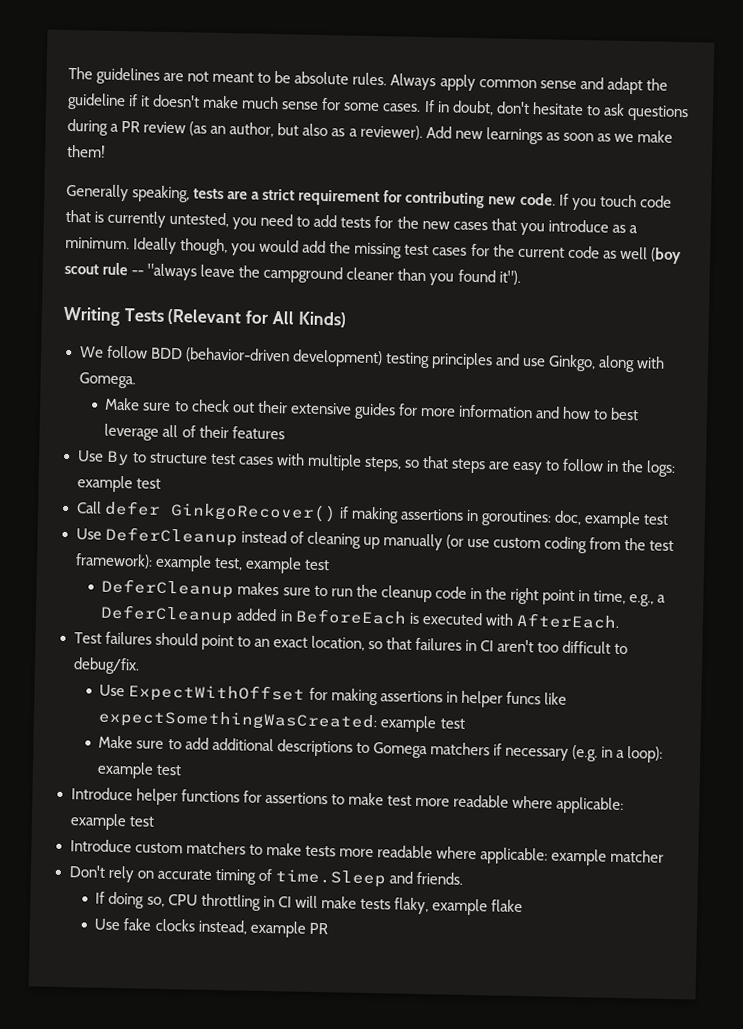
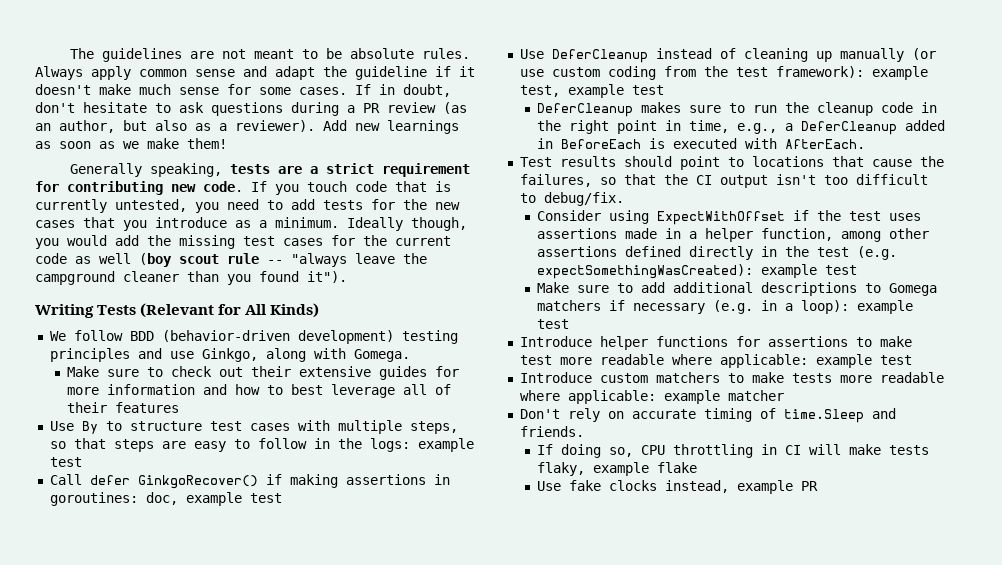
[104,631,152,645] failures -> [559,156,616,167] results
[253,635,629,655] [72,657,140,675] [99,683,567,708] [98,709,379,732] an exact location, so that failures in CI aren't too difficult to debug/fix. // Use ExpectWithOffset for making assertions in helper funcs like expectSomethingWasCreated: -> [751,156,944,167] [519,174,928,188] [519,192,624,206] [537,210,922,225] [537,228,930,242] [537,246,898,260] [537,264,754,279] locations that cause the failures, so that the CI output isn't too difficult to debug/fix. // Consider using ExpectWithOffset if the test uses assertions made in a helper function, among other assertions defined directly in the test (e.g. expectSomethingWasCreated):

